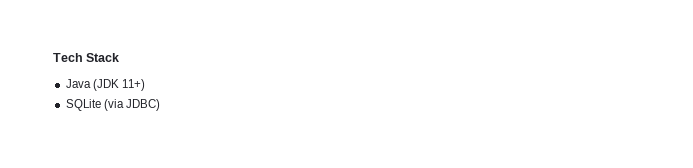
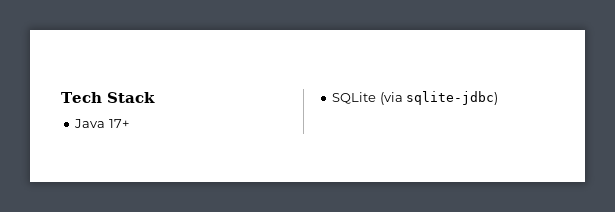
[92,79,145,91] (JDK 11+) -> [108,119,129,128] 17+
[125,99,160,111] JDBC) -> [406,91,499,105] sqlite-jdbc)

